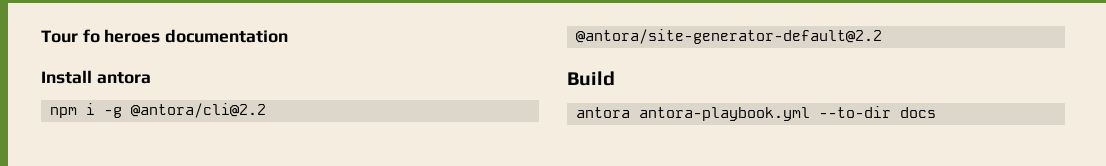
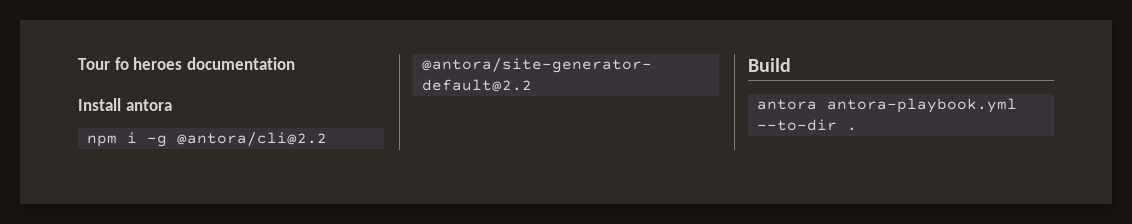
[900,107,937,118] docs -> [846,127,857,131] .

